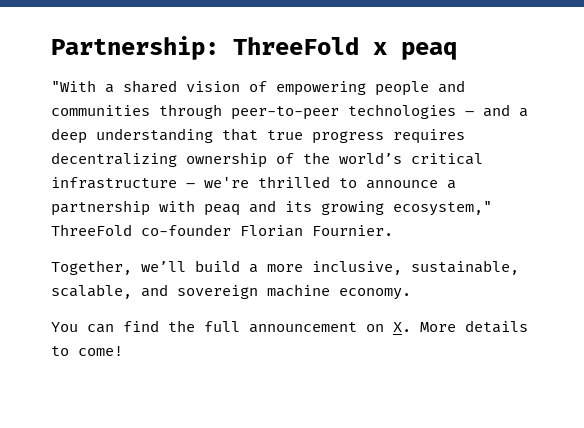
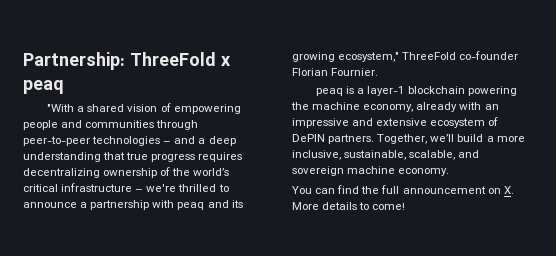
(393, 230) none -> [316,86,517,96] [291,102,499,112] [292,117,499,128] [292,134,375,144] peaq is a layer-1 blockchain powering the machine economy, already with an impressive and extensive ecosystem of DePIN partners.

